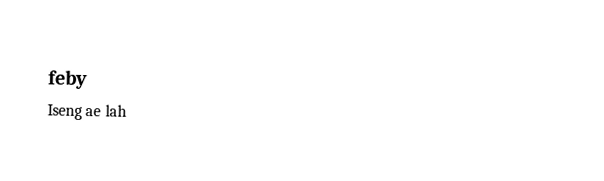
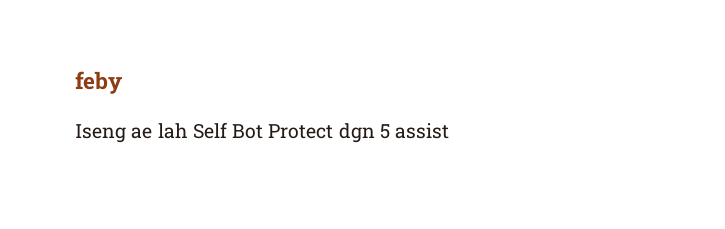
(127, 110) none -> [192,122,450,143] Self Bot Protect dgn 5 assist

